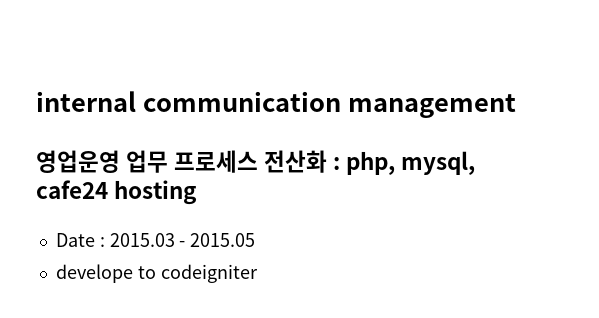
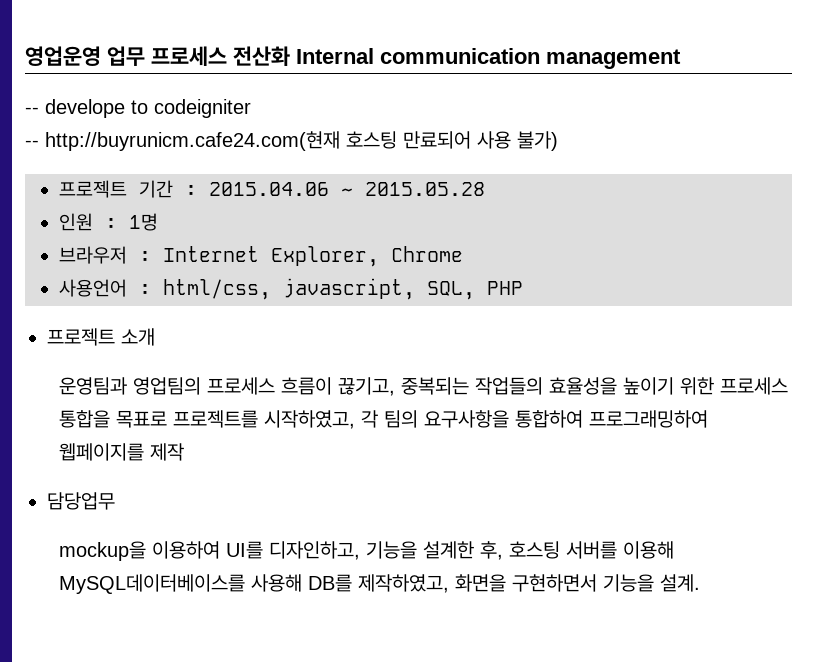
[36,91,516,118] internal communication management // -> (25, 56) none
[333,151,476,175] [36,180,198,205] [55,233,256,247] [55,264,258,283] : php, mysql, cafe24 hosting // Date : 2015.03 - 2015.05 // develope to codeigniter -> [296,48,681,69] [25,99,251,118] [25,131,558,151] [59,180,485,198] [59,213,158,231] [59,246,463,267] [59,278,523,300] [47,328,155,346] [58,377,788,396] [58,410,708,429] [58,443,184,461] [47,492,115,510] [58,541,674,561] [58,574,700,594] Internal communication management // -- develope to codeigniter // -- http://buyrunicm.cafe24.com(현재 호스팅 만료되어 사용 불가) // 프로젝트 기간 : 2015.04.06 ~ 2015.05.28 // 인원 : 1명 // 브라우저 : Internet Explorer, Chrome // 사용언어 : html/css, javascript, SQL, PHP // 프로젝트 소개 // 운영팀과 영업팀의 프로세스 흐름이 끊기고, 중복되는 작업들의 효율성을 높이기 위한 프로세스 통합을 목표로 프로젝트를 시작하였고, 각 팀의 요구사항을 통합하여 프로그래밍하여 웹페이지를 제작 // 담당업무 // mockup을 이용하여 UI를 디자인하고, 기능을 설계한 후, 호스팅 서버를 이용해 MySQL데이터베이스를 사용해 DB를 제작하였고, 화면을 구현하면서 기능을 설계.

